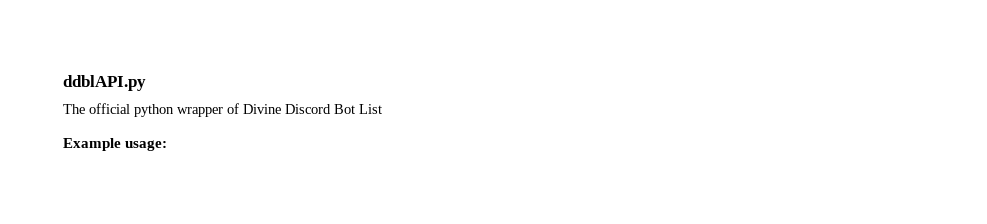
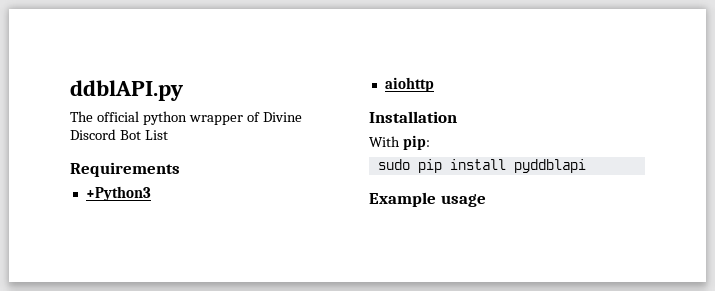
(382, 109) none -> [70,162,180,177] [85,186,151,201] [384,77,434,92] [369,111,457,123] [369,135,430,150] [377,159,586,173] // Requirements // +Python3 // aiohttp // Installation // With pip: // sudo pip install pyddblapi
[125,140,168,151] usage: -> [440,194,486,207] usage

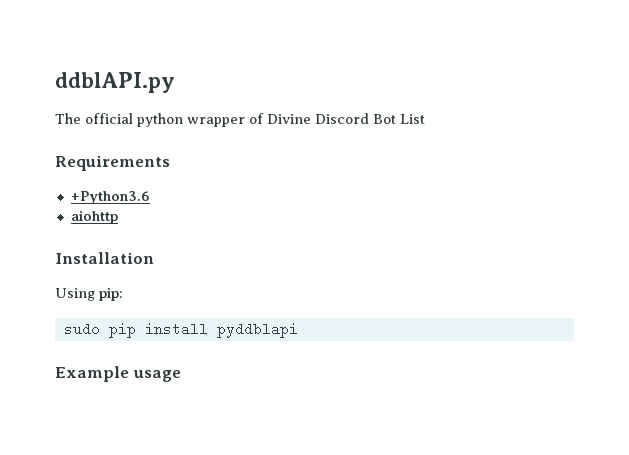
[85,186,151,201] +Python3 -> [70,191,150,204] +Python3.6
[369,136,400,147] With -> [55,288,95,301] Using

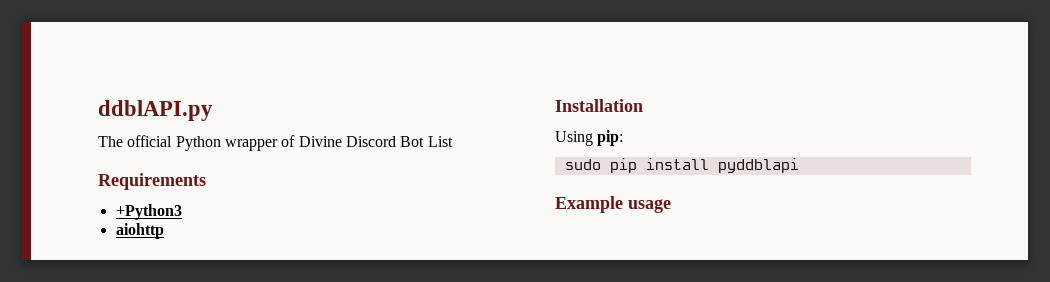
[137,113,183,127] python -> [175,136,221,151] Python
[70,191,150,204] +Python3.6 -> [115,204,182,220] +Python3

